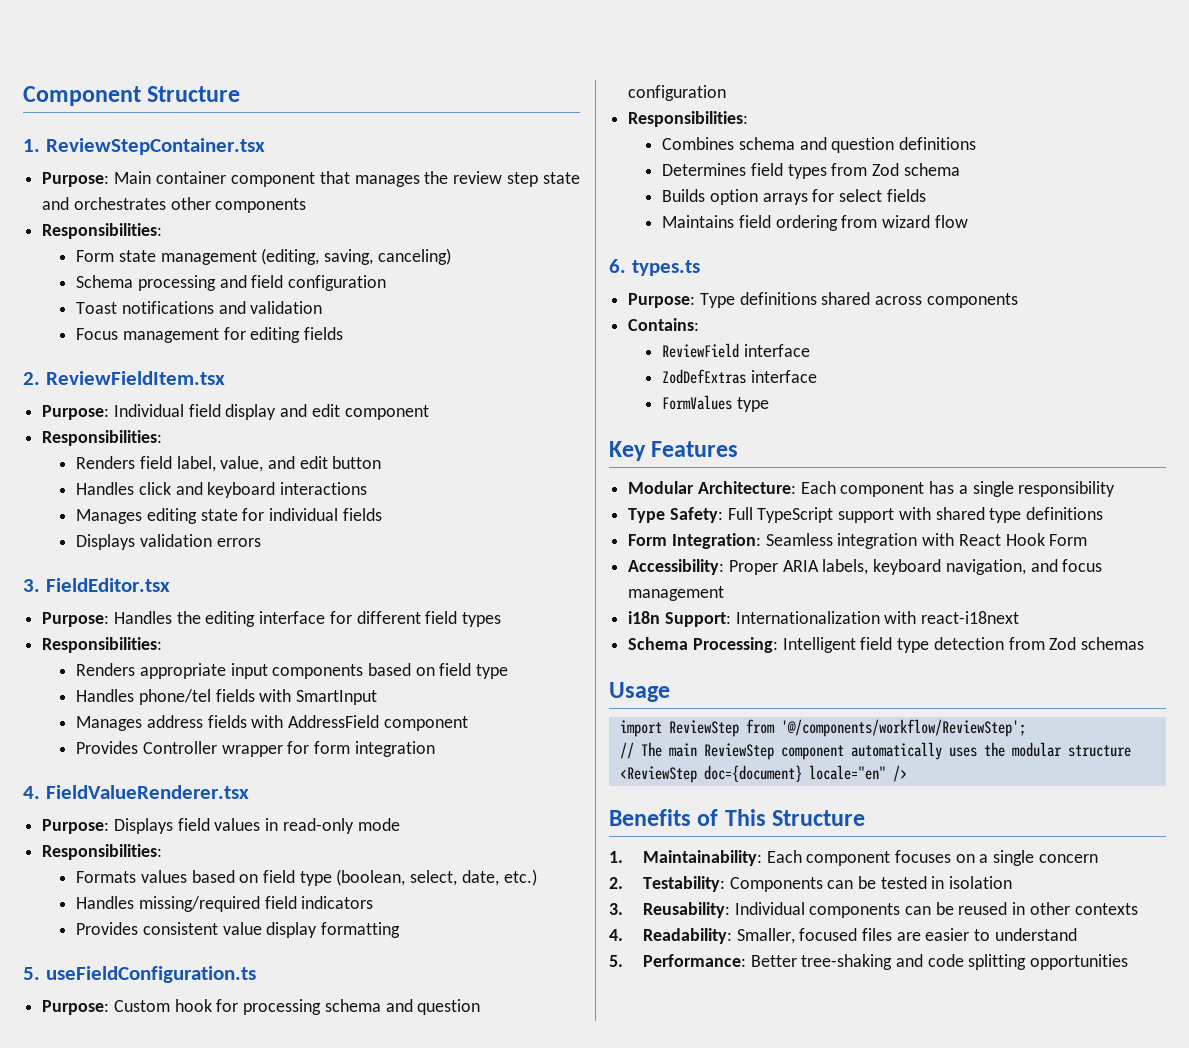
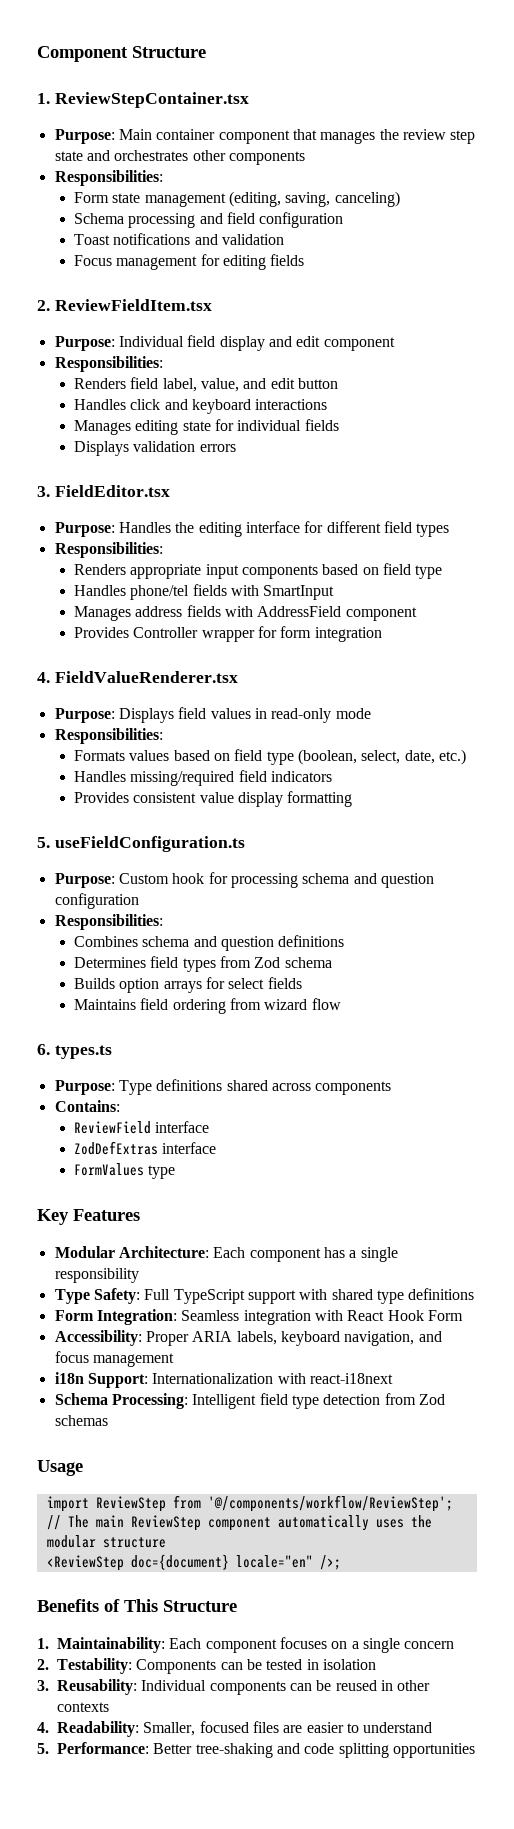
[892,765,907,782] /> -> [319,1555,341,1570] />;

